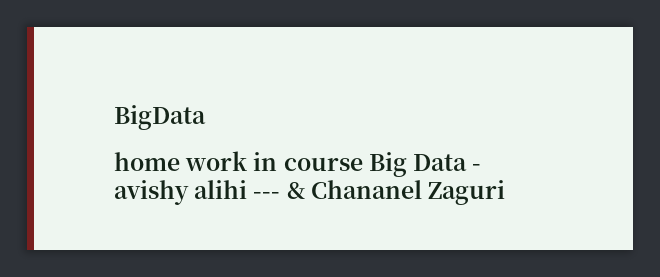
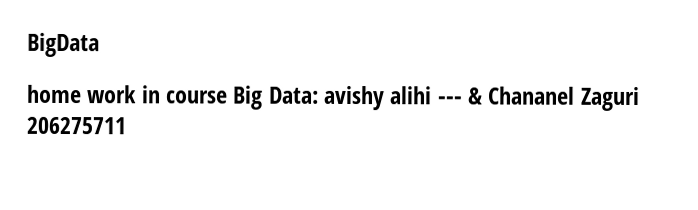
[413,154,482,171] Data - -> [268,86,319,104] Data:
(506, 192) none -> [26,116,126,135] 206275711

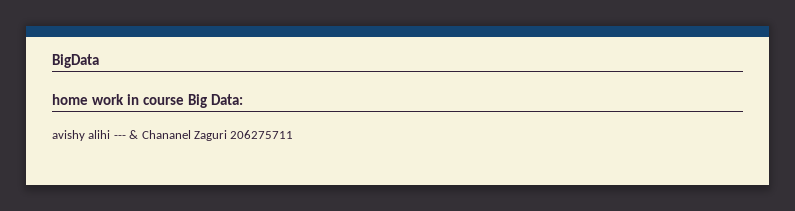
(319, 95) none -> (243, 99) //

